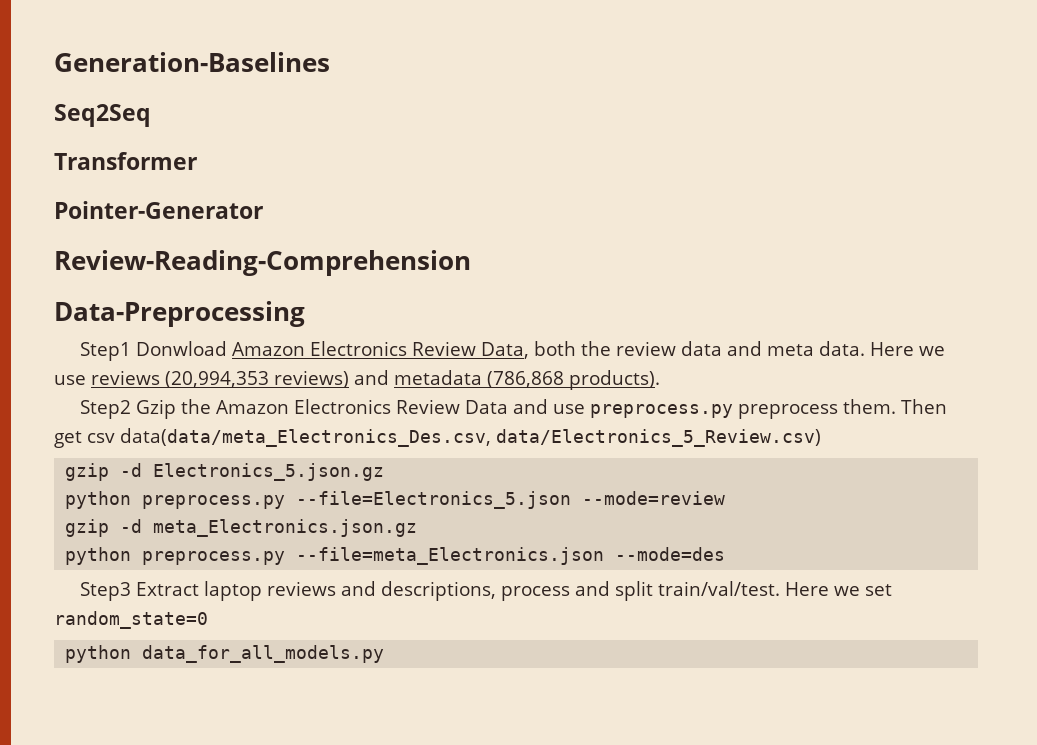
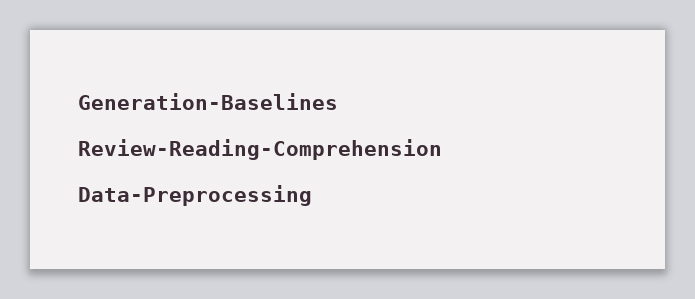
[54,104,151,127] [54,152,197,170] [54,201,263,219] // Seq2Seq // Transformer // Pointer-Generator -> (338, 101) none
[80,341,946,361] [54,370,660,390] [80,399,948,419] [54,428,821,448] [65,463,385,481] [65,491,726,509] [65,519,418,537] [65,547,726,565] [80,581,893,601] [54,611,208,629] [65,645,385,663] // Step1 Donwload Amazon Electronics Review Data, both the review data and meta data. Here we use reviews (20,994,353 reviews) and metadata (786,868 products). // Step2 Gzip the Amazon Electronics Review Data and use preprocess.py preprocess them. Then get csv data(data/meta_Electronics_Des.csv, data/Electronics_5_Review.csv) // gzip -d Electronics_5.json.gz // python preprocess.py --file=Electronics_5.json --mode=review // gzip -d meta_Electronics.json.gz // python preprocess.py --file=meta_Electronics.json --mode=des // Step3 Extract laptop reviews and descriptions, process and split train/val/test. Here we set random_state=0 // python data_for_all_models.py -> (312, 195) none

